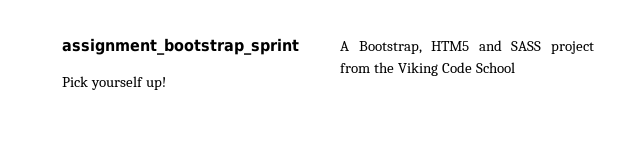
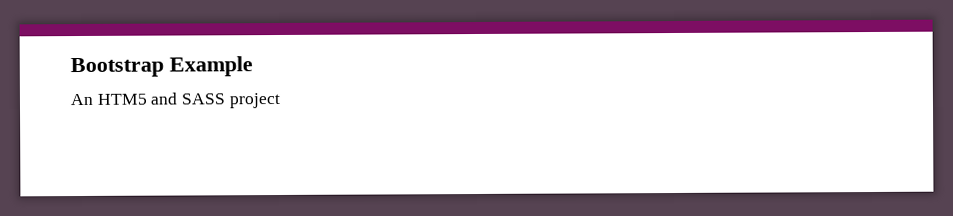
[62,38,299,55] [62,76,166,90] [340,40,594,54] [340,62,515,76] assignment_bootstrap_sprint // Pick yourself up! // A Bootstrap, HTM5 and SASS project from the Viking Code School -> [70,56,253,78] [70,92,280,109] Bootstrap Example // An HTM5 and SASS project

